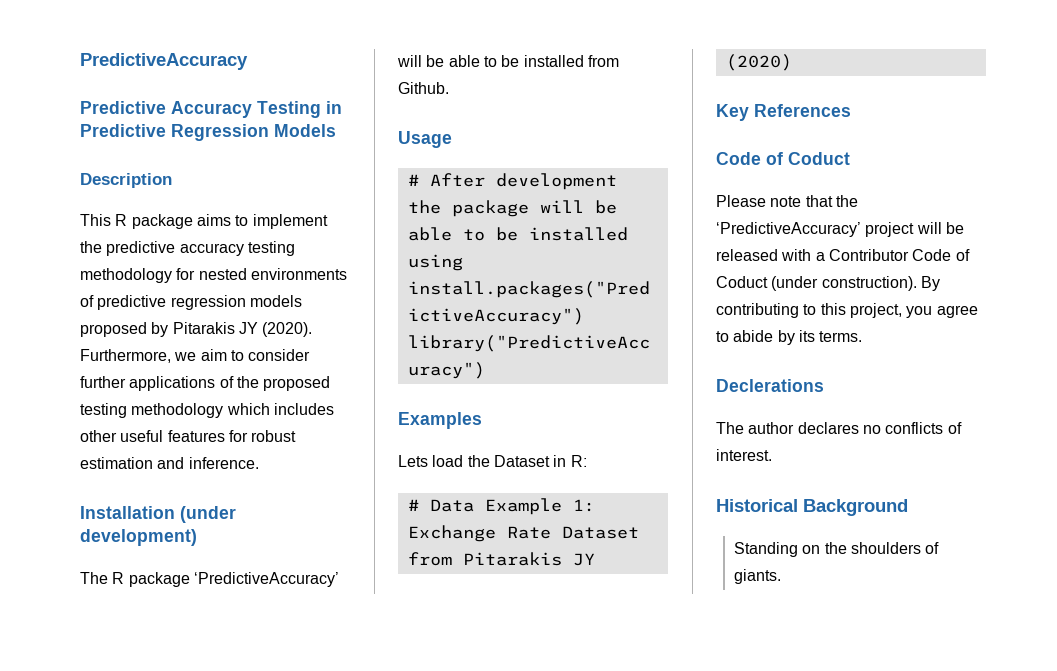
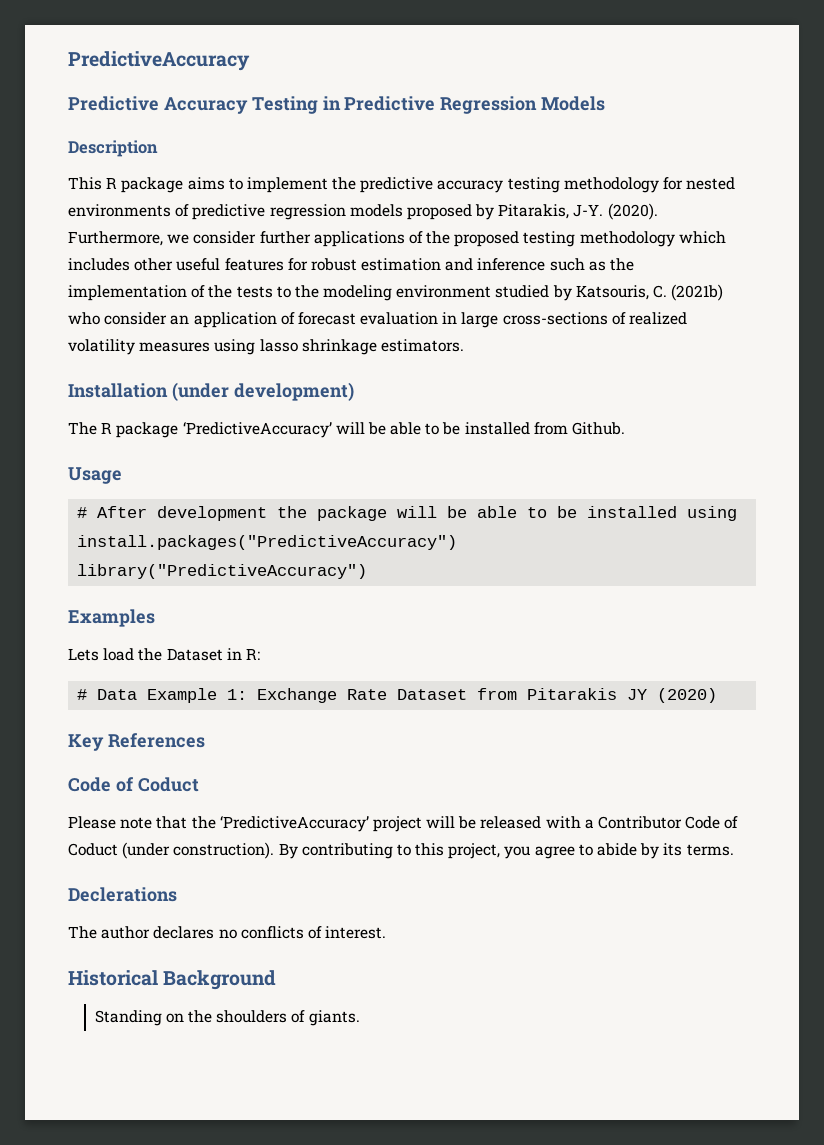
[172,322,258,334] Pitarakis JY -> [498,204,604,219] Pitarakis, J-Y.
[200,349,244,361] aim to -> (190, 239) none
[188,457,259,469] inference. -> [477,258,635,271] [68,284,724,301] [68,312,688,328] [68,339,464,355] inference such as the implementation of the tests to the modeling environment studied by Katsouris, C. (2021b) who consider an application of forecast evaluation in large cross-sections of realized volatility measures using lasso shrinkage estimators.

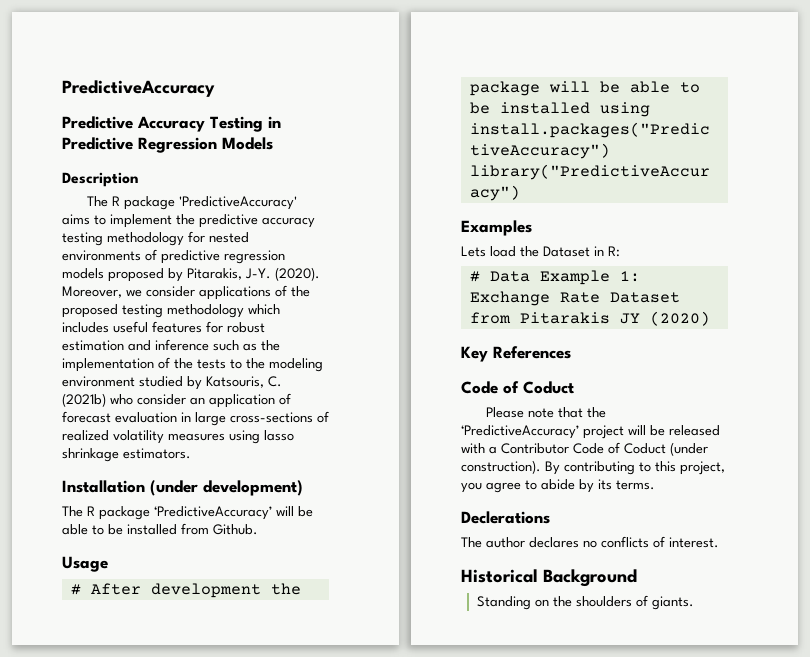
[68,177,184,193] This R package -> [87,196,298,210] The R package 'PredictiveAccuracy'
[68,231,163,246] Furthermore, -> [62,286,122,298] Moreover,
[259,231,311,244] further -> (195, 291) none
[134,258,174,271] other -> (109, 327) none

